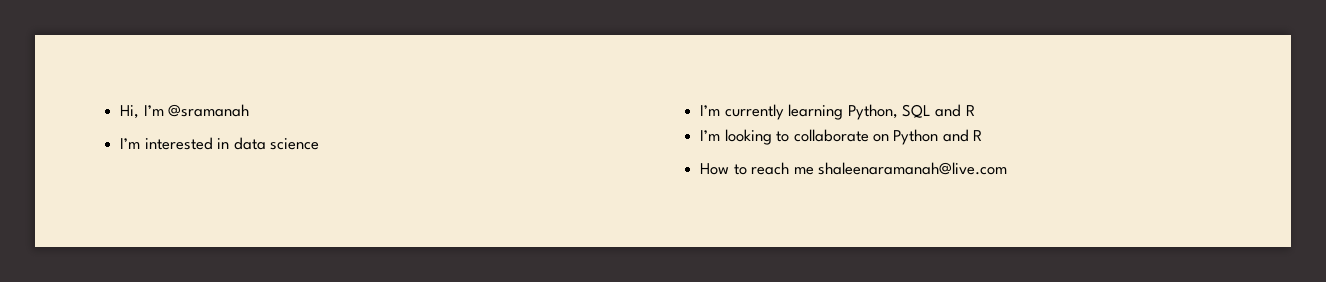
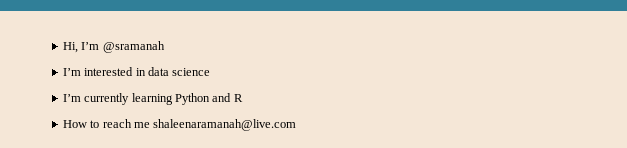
[847,104,975,120] [700,129,889,145] Python, SQL and R // I’m looking to collaborate on -> (173, 99) none

